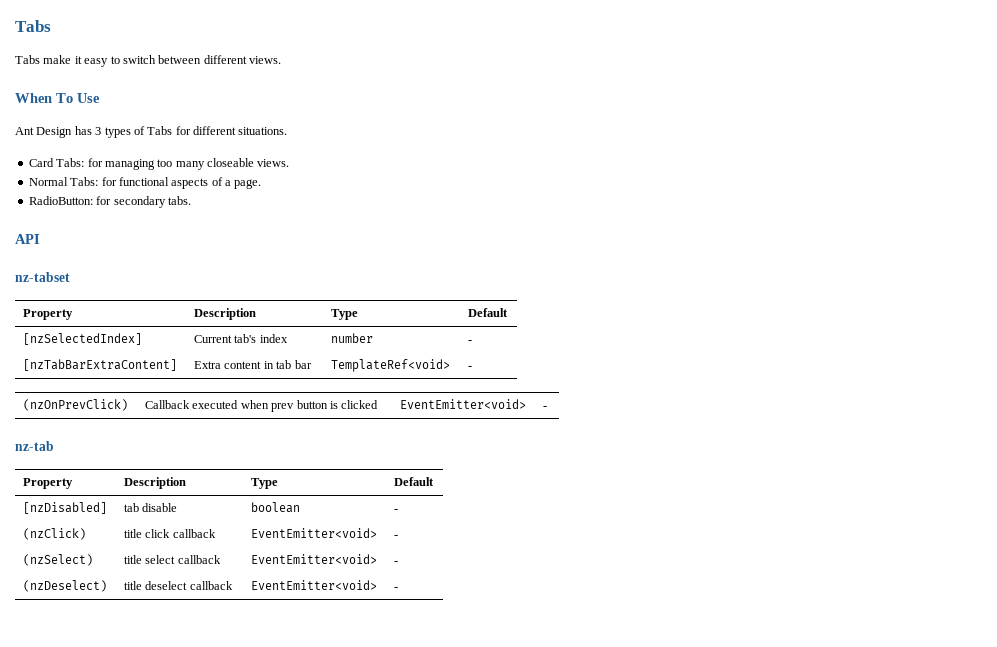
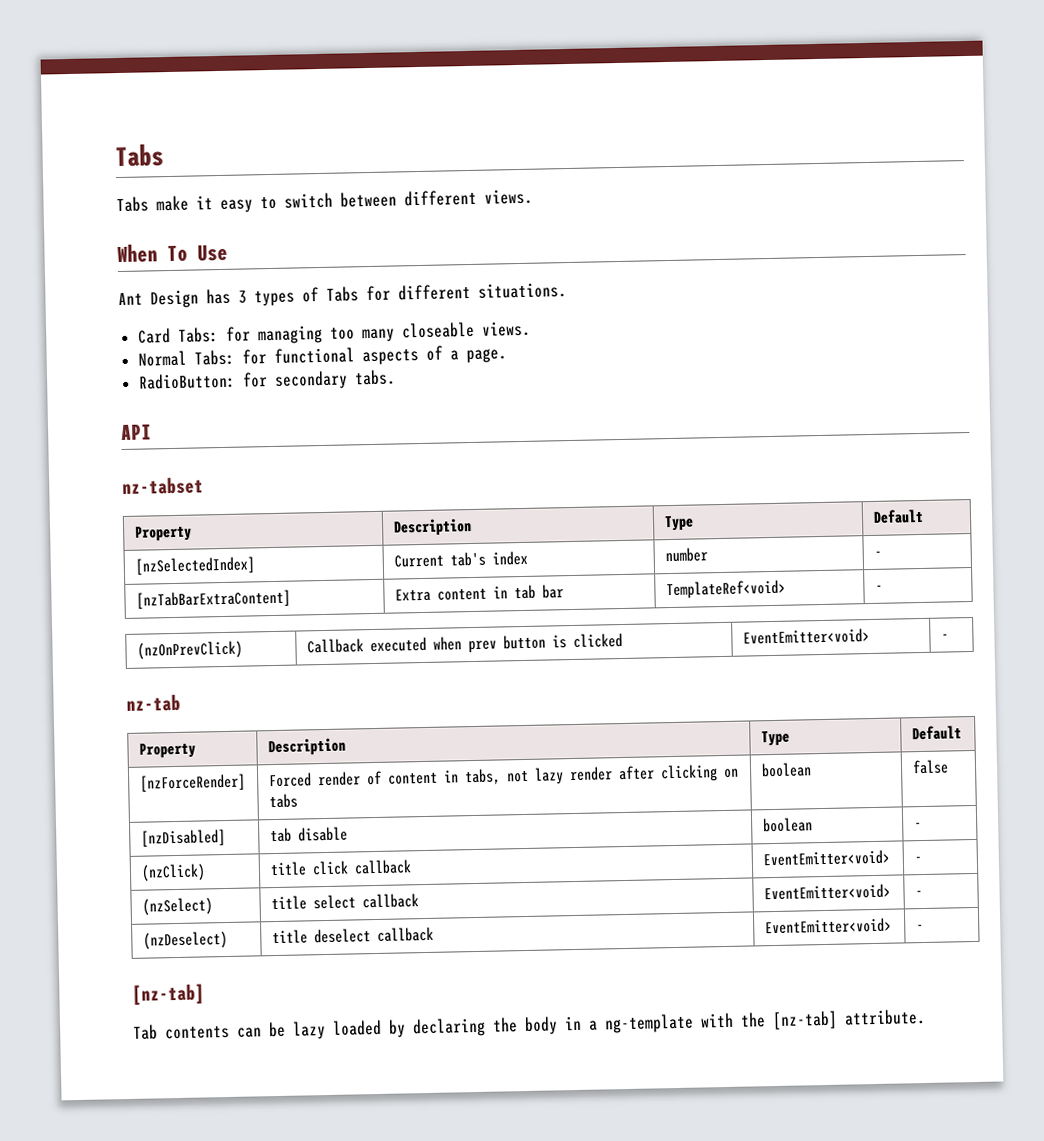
(435, 481) none -> [139,773,246,793] [268,764,739,788] [268,793,298,809] [760,762,812,778] [911,759,949,775] // [nzForceRender] | Forced render of content in tabs, not lazy render after clicking on tabs | boolean | false
(399, 588) none -> [132,983,205,1005] [133,1009,926,1040] // [nz-tab] // Tab contents can be lazy loaded by declaring the body in a ng-template with the [nz-tab] attribute.

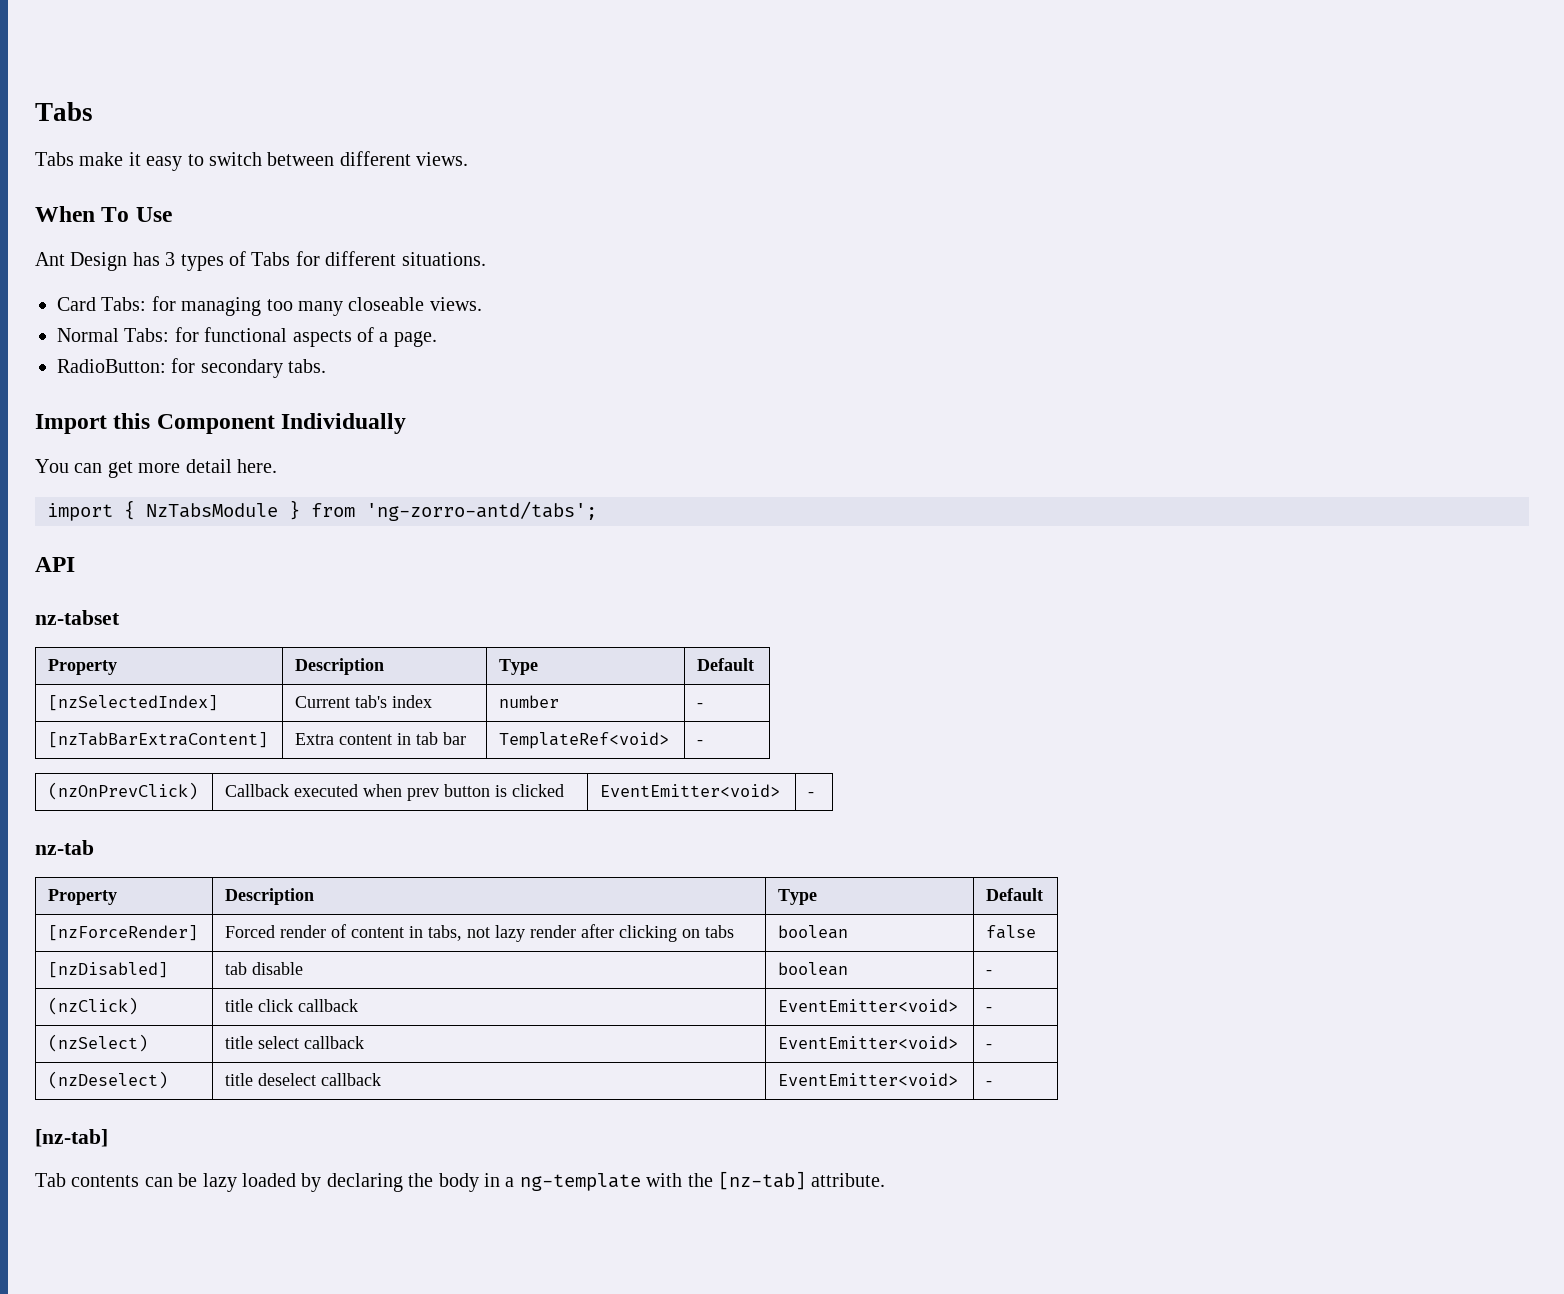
(396, 377) none -> [35,413,407,434] [35,459,277,478] [47,500,597,521] // Import this Component Individually // You can get more detail here. // import { NzTabsModule } from 'ng-zorro-antd/tabs';

